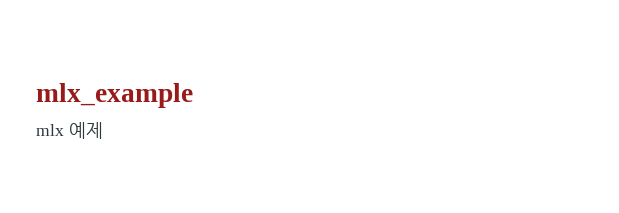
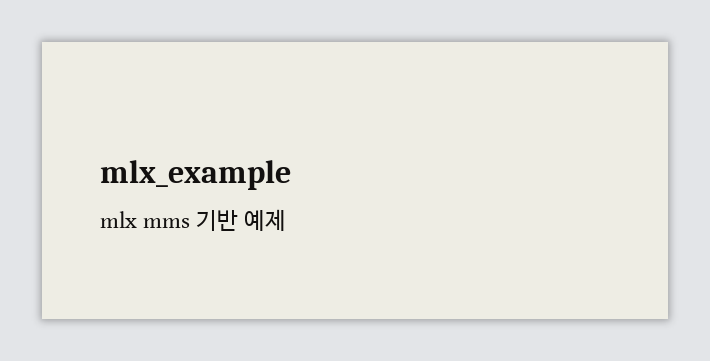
(64, 130) none -> [143,210,239,231] mms 기반

